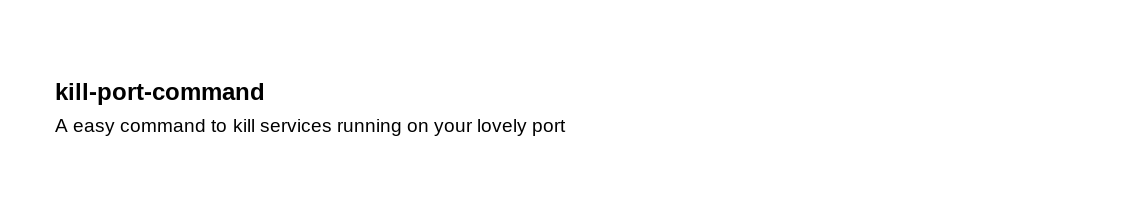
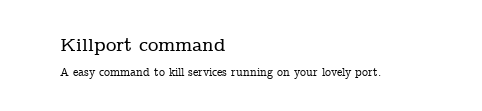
[55,83,265,105] kill-port-command -> [60,38,226,55] Killport command
[532,120,567,136] port -> [355,68,381,78] port.

